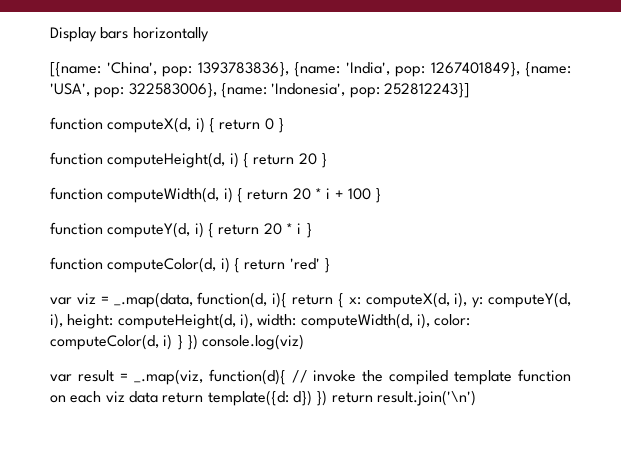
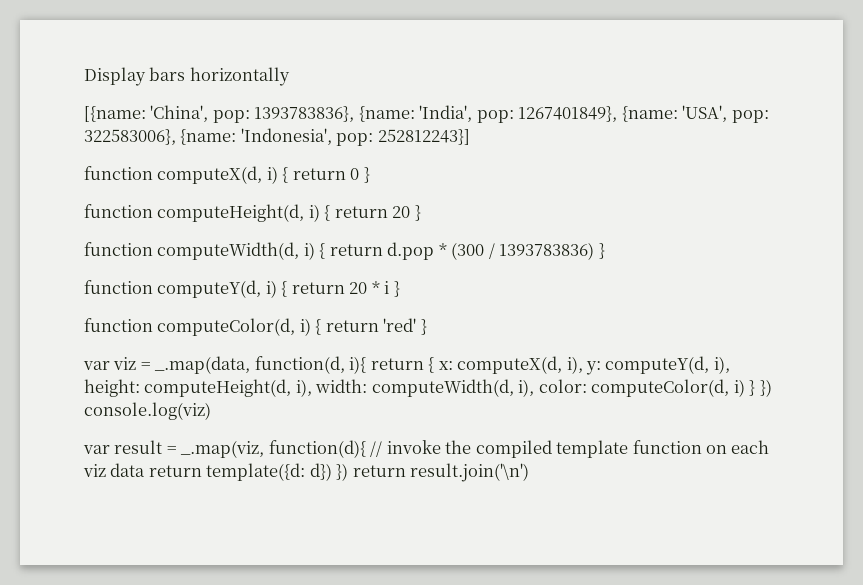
[292,188,371,200] 20 * i + 100 -> [387,242,595,260] d.pop * (300 / 1393783836)

